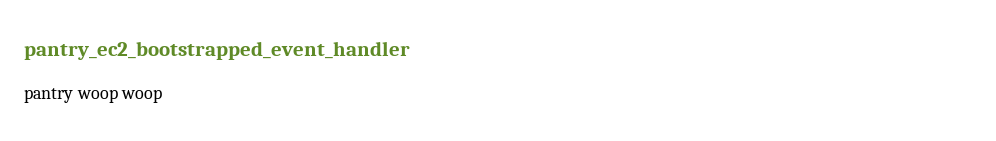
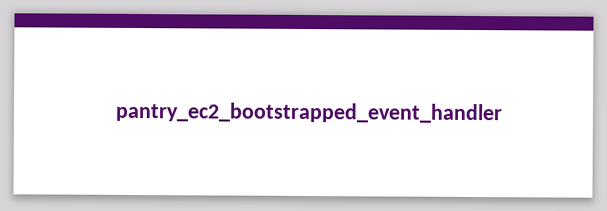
[24,88,163,103] // pantry woop woop -> (503, 112) none

